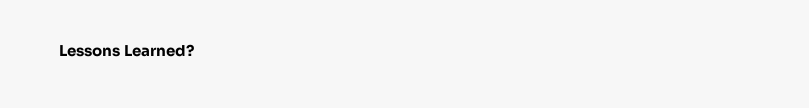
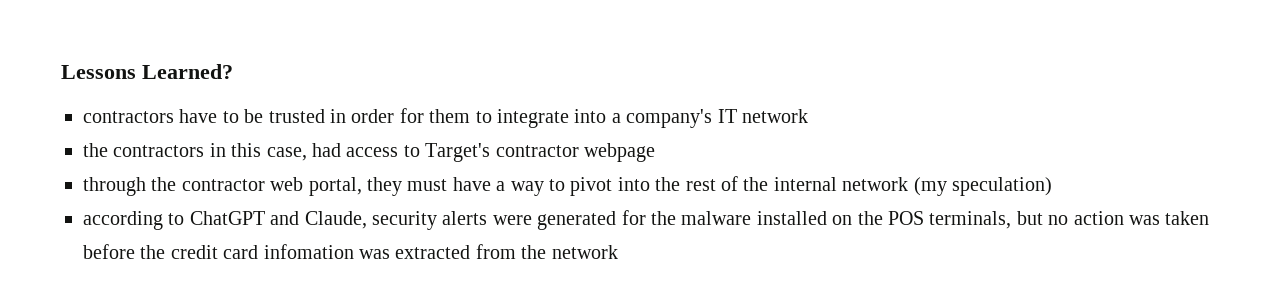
(195, 50) none -> [83,108,808,128] [83,143,655,162] [83,176,1052,196] [83,210,1210,230] [83,244,618,259] // contractors have to be trusted in order for them to integrate into a company's IT network // the contractors in this case, had access to Target's contractor webpage // through the contractor web portal, they must have a way to pivot into the rest of the internal network (my speculation) // according to ChatGPT and Claude, security alerts were generated for the malware installed on the POS terminals, but no action was taken before the credit card infomation was extracted from the network

